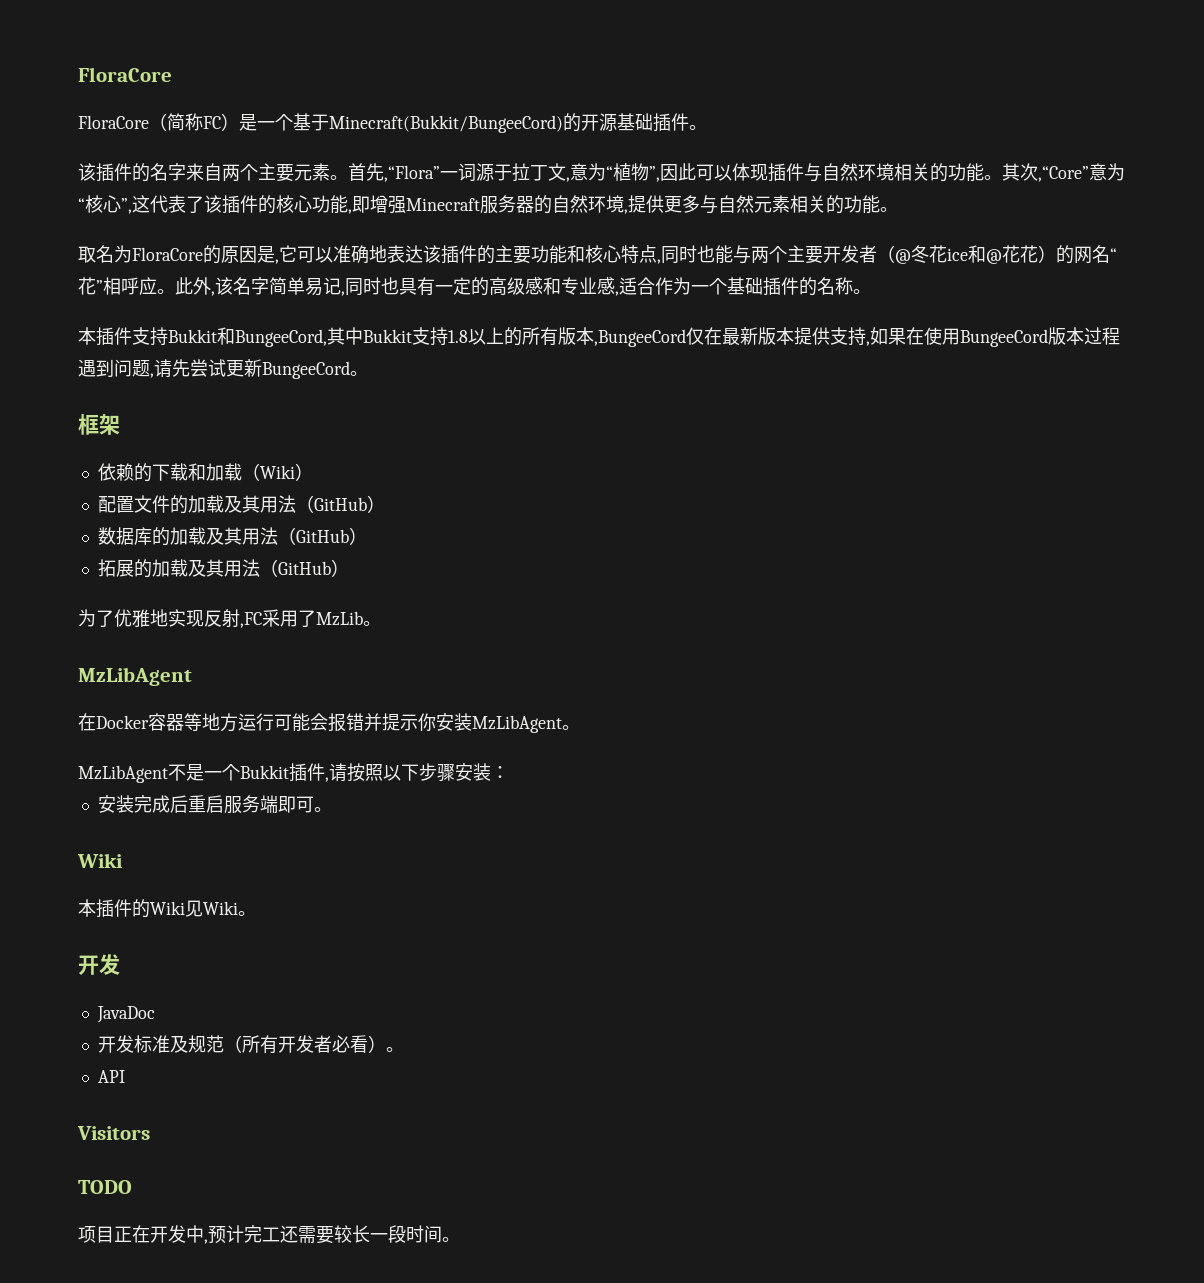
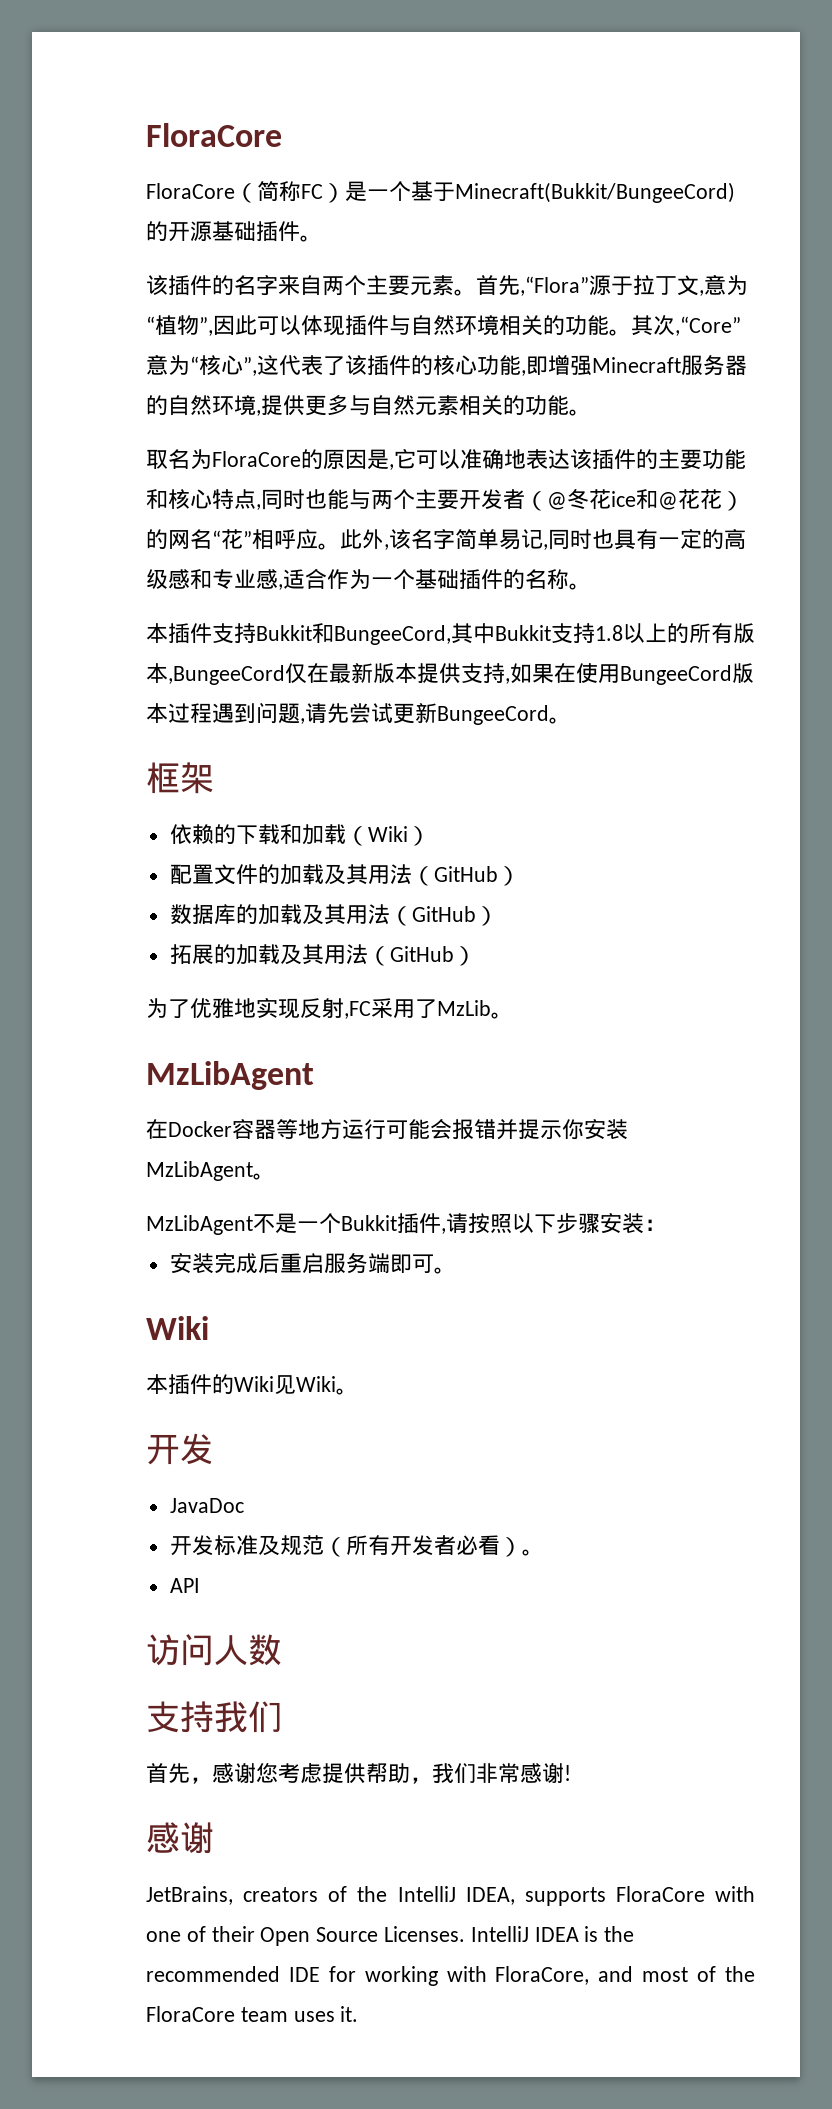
[440,163,476,181] 一词 -> (589, 286) none
[77,1126,150,1140] [78,1180,132,1194] [78,1225,460,1244] Visitors // TODO // 项目正在开发中,预计完工还需要较长一段时间。 -> [146,1634,282,1666] [146,1701,282,1733] [146,1762,571,1784] [146,1822,214,1854] [146,1886,755,1906] [146,1926,635,1946] [146,1966,756,1986] [146,2006,359,2022] 访问人数 // 支持我们 // 首先，感谢您考虑提供帮助，我们非常感谢! // 感谢 // JetBrains, creators of the IntelliJ IDEA, supports FloraCore with one of their Open Source Licenses. IntelliJ IDEA is the recommended IDE for working with FloraCore, and most of the FloraCore team uses it.

